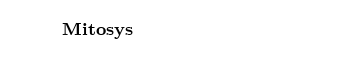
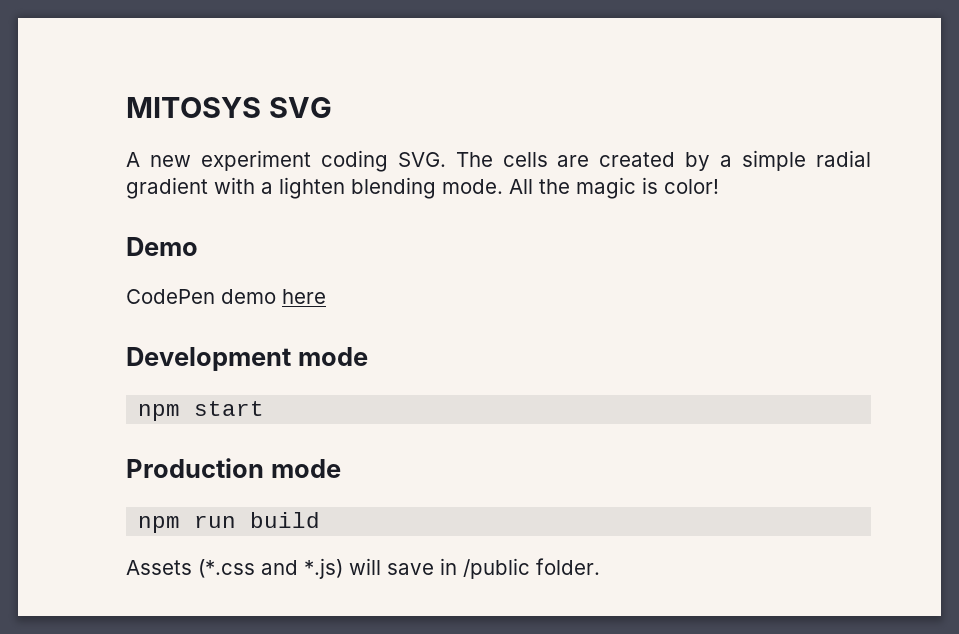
[62,22,133,39] Mitosys -> [126,97,332,118] [126,150,871,172] [126,177,719,199] [126,237,198,256] [126,289,326,304] [126,347,368,371] [138,401,265,421] [126,458,341,478] [138,512,321,533] [126,558,600,579] MITOSYS SVG // A new experiment coding SVG. The cells are created by a simple radial gradient with a lighten blending mode. All the magic is color! // Demo // CodePen demo here // Development mode // npm start // Production mode // npm run build // Assets (*.css and *.js) will save in /public folder.

